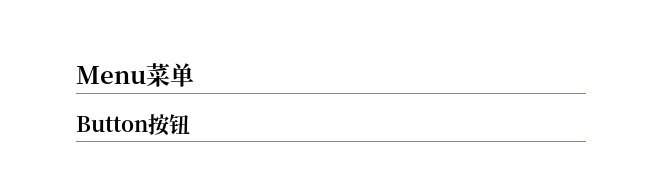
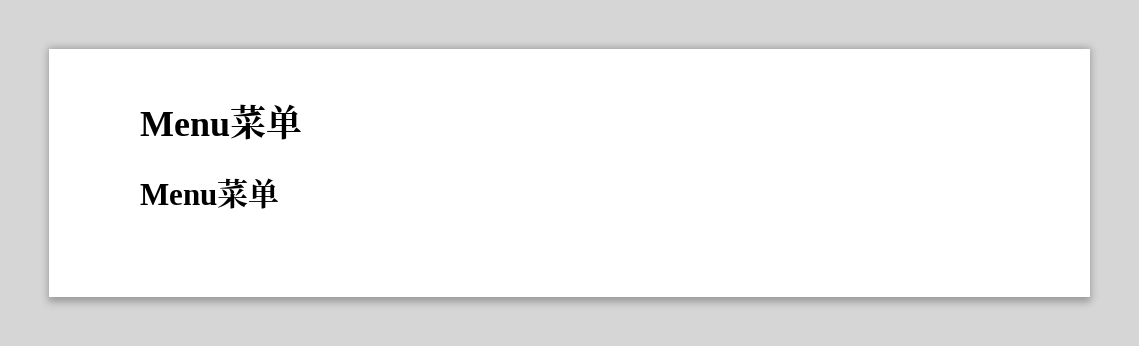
[76,114,190,136] Button按钮 -> [140,178,279,209] Menu菜单

